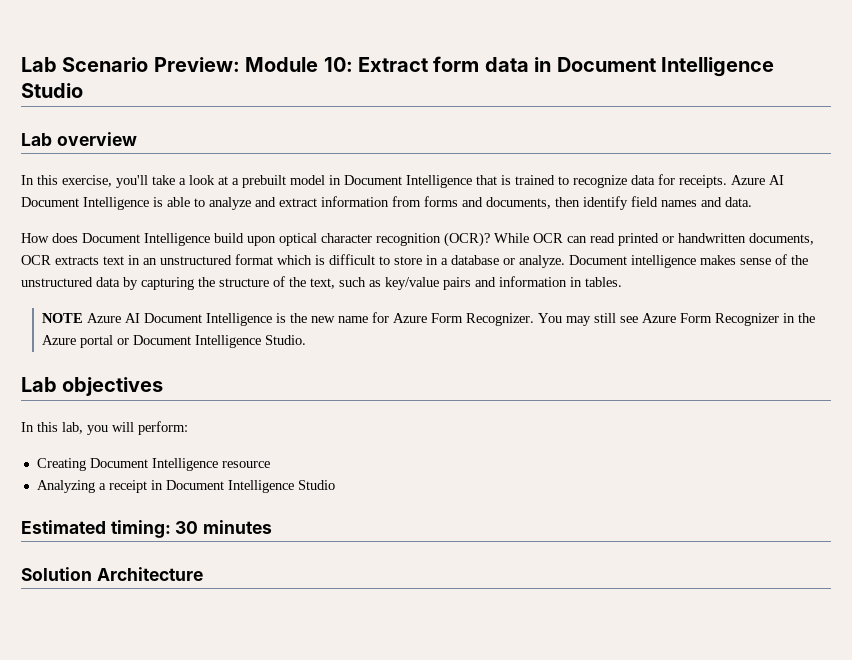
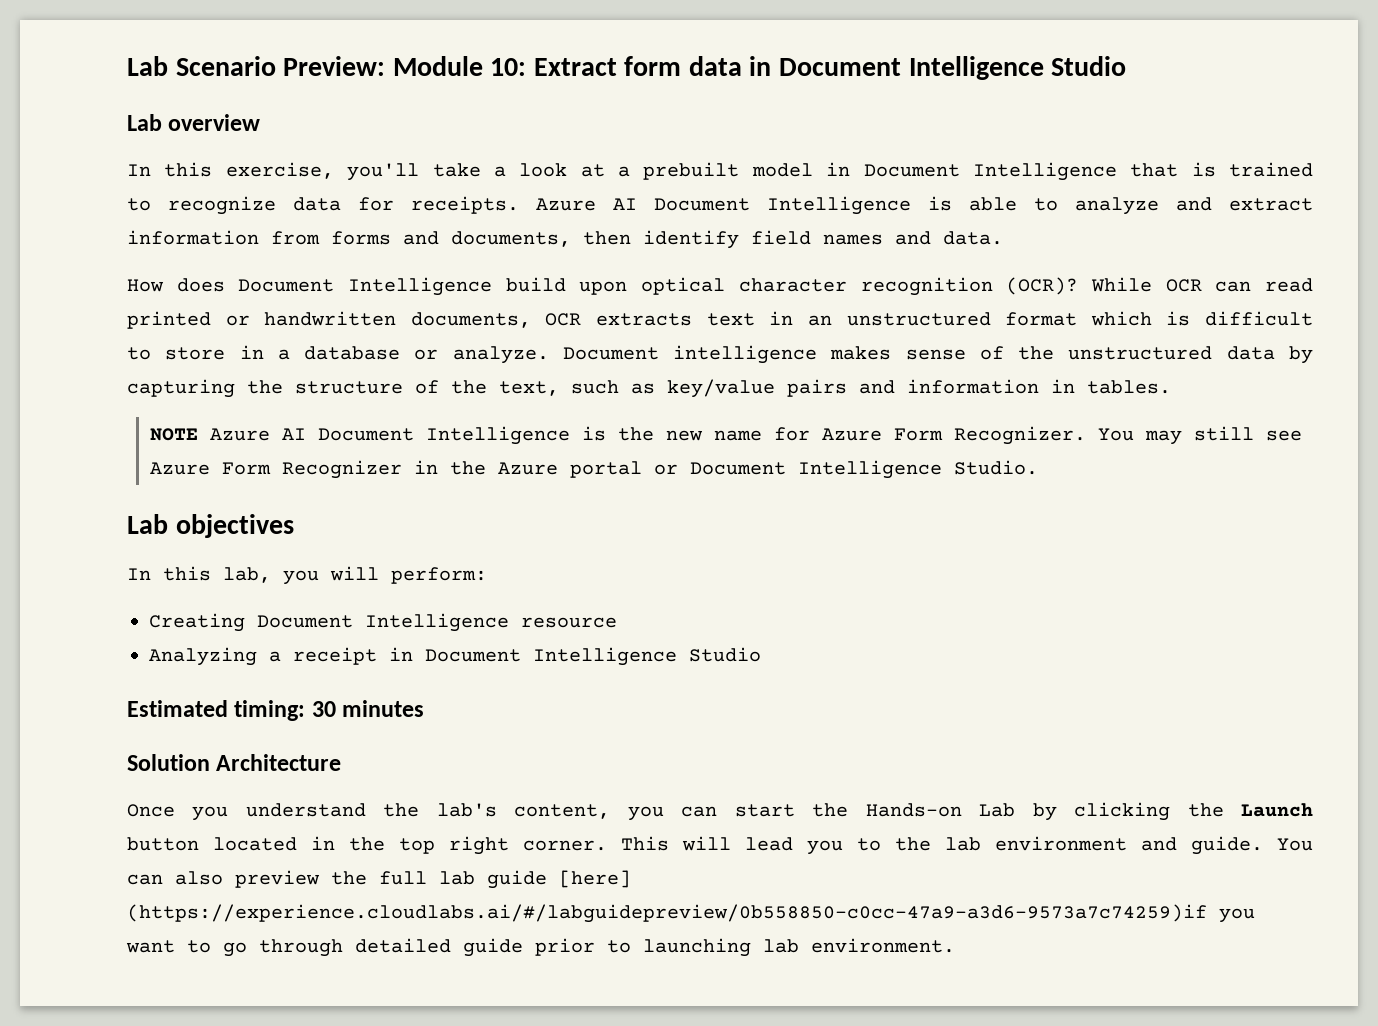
(203, 574) none -> [127,802,1314,821] [127,836,1313,855] [127,870,631,889] [127,904,1255,923] [126,938,955,957] // Once you understand the lab's content, you can start the Hands-on Lab by clicking the Launch button located in the top right corner. This will lead you to the lab environment and guide. You can also preview the full lab guide [here] (https://experience.cloudlabs.ai/#/labguidepreview/0b558850-c0cc-47a9-a3d6-9573a7c74259)if you want to go through detailed guide prior to launching lab environment.

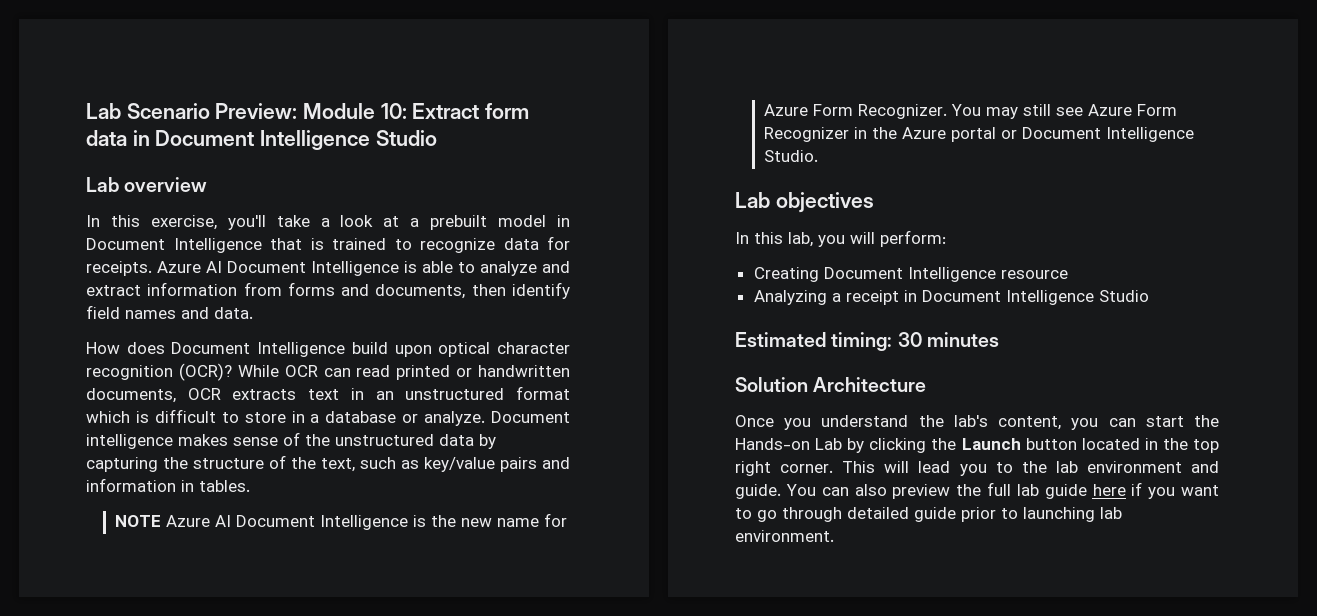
[559,870,631,888] [127,904,1207,923] [here] (https://experience.cloudlabs.ai/#/labguidepreview/0b558850-c0cc-47a9-a3d6-9573a7c74259)if -> [1092,482,1143,496] here if

